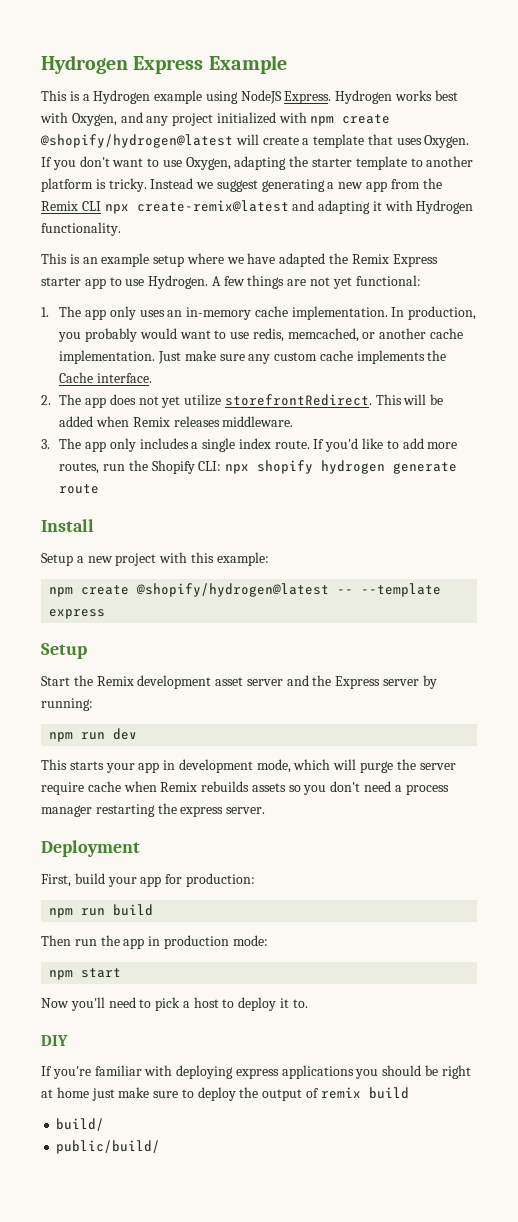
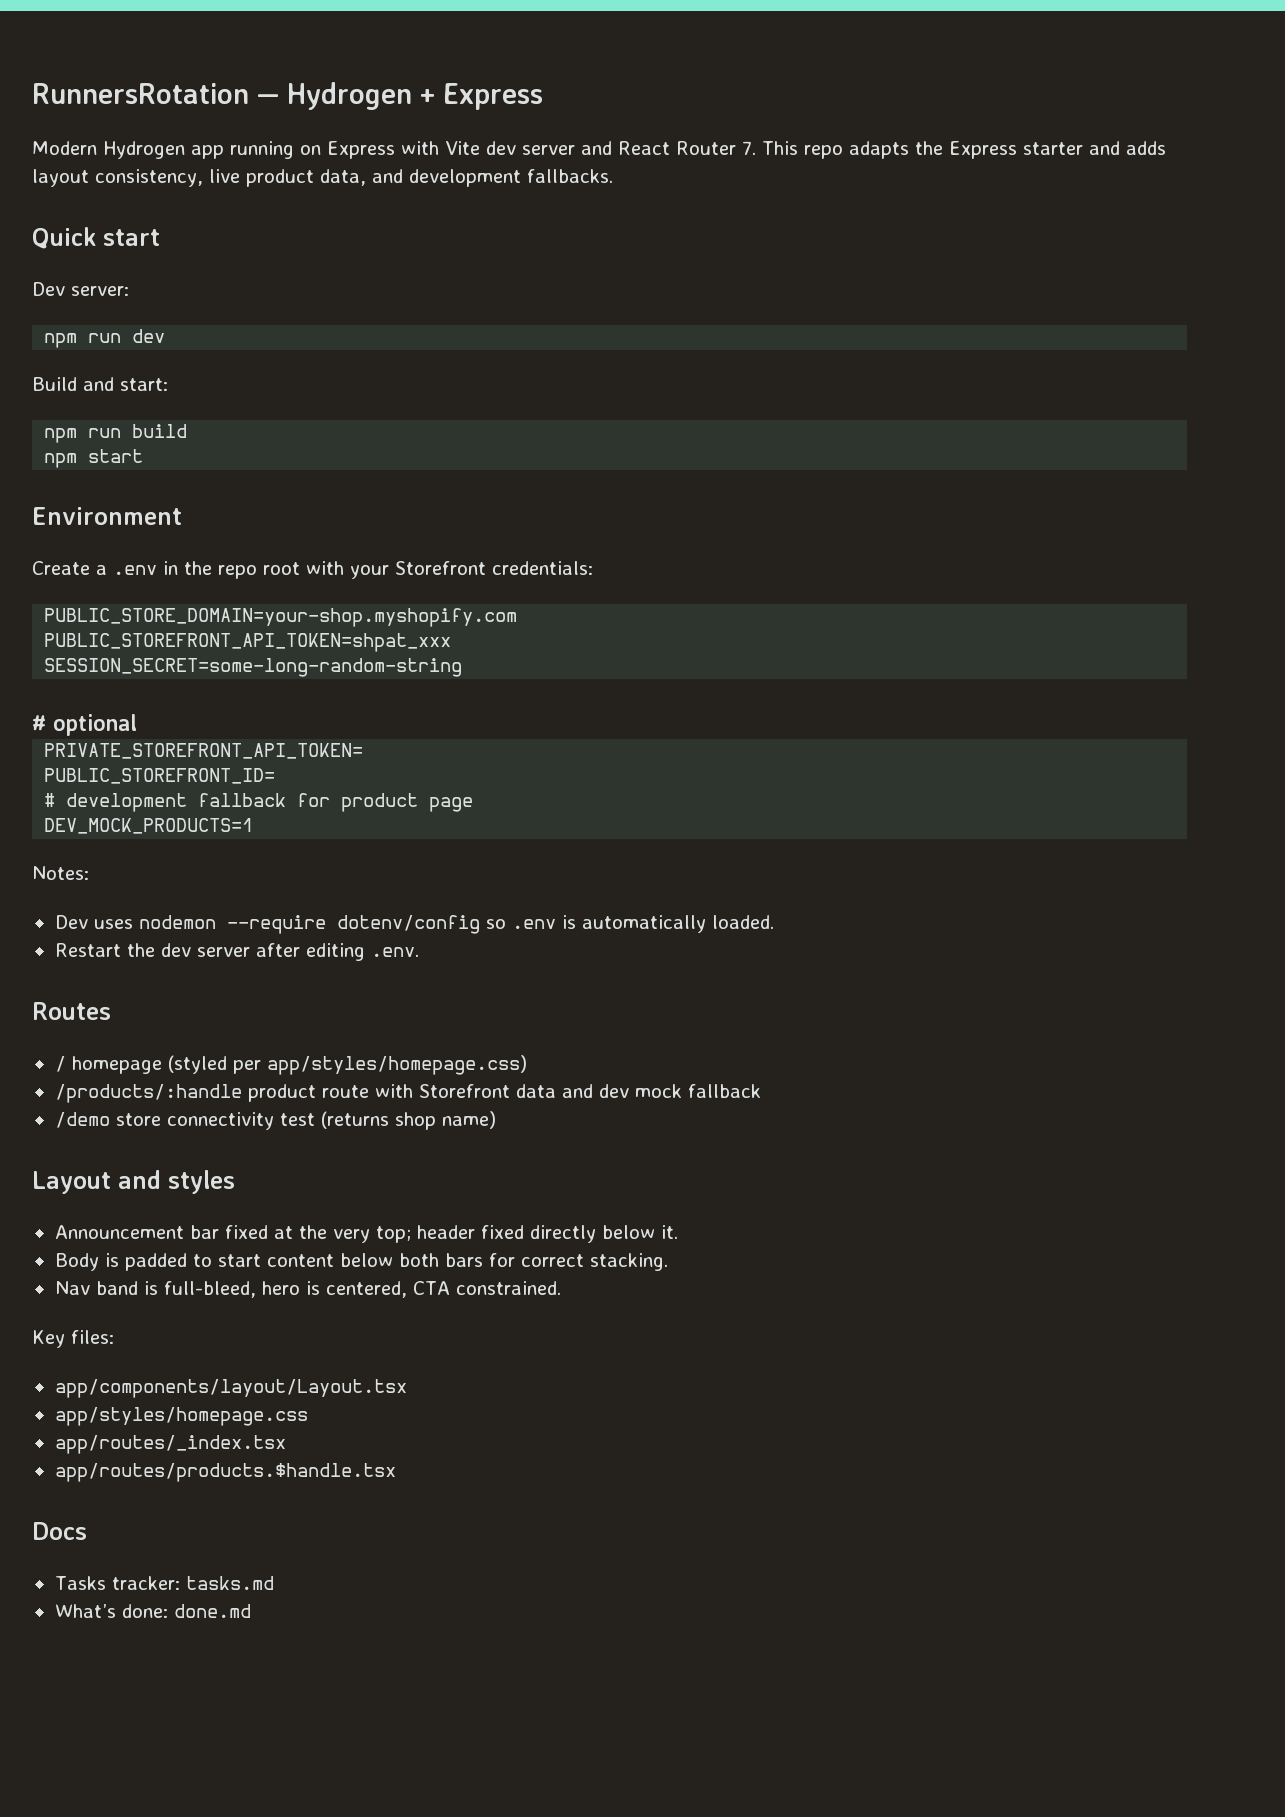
[41,55,287,74] [41,90,458,104] [40,112,391,126] [40,134,470,148] [41,156,474,170] [41,178,442,192] [41,200,474,214] [41,222,121,236] [41,253,438,267] [41,275,421,289] [41,306,477,320] [58,328,463,342] [59,350,447,364] [59,372,152,383] [41,394,444,408] [59,416,294,427] [41,438,458,452] [59,460,458,474] [59,484,100,494] [41,519,94,532] [41,552,269,566] [49,583,442,597] [49,609,106,619] [41,643,87,659] [41,675,437,689] [41,698,93,711] [49,728,138,742] [41,759,456,773] [41,781,449,795] [41,803,266,817] [41,840,140,857] [41,873,255,887] [49,904,154,918] [41,935,268,949] [49,968,122,980] [41,997,308,1011] [41,1035,68,1046] [41,1065,471,1079] [41,1087,409,1101] [56,1118,105,1131] [56,1140,161,1154] Hydrogen Express Example // This is a Hydrogen example using NodeJS Express. Hydrogen works best with Oxygen, and any project initialized with npm create @shopify/hydrogen@latest will create a template that uses Oxygen. If you don't want to use Oxygen, adapting the starter template to another platform is tricky. Instead we suggest generating a new app from the Remix CLI npx create-remix@latest and adapting it with Hydrogen functionality. // This is an example setup where we have adapted the Remix Express starter app to use Hydrogen. A few things are not yet functional: // 1. The app only uses an in-memory cache implementation. In production, you probably would want to use redis, memcached, or another cache implementation. Just make sure any custom cache implements the Cache interface. // 2. The app does not yet utilize storefrontRedirect. This will be added when Remix releases middleware. // 3. The app only includes a single index route. If you'd like to add more routes, run the Shopify CLI: npx shopify hydrogen generate route // Install // Setup a new project with this example: // npm create @shopify/hydrogen@latest -- --template express // Setup // Start the Remix development asset server and the Express server by running: // npm run dev // This starts your app in development mode, which will purge the server require cache when Remix rebuilds assets so you don't need a process manager restarting the express server. // Deployment // First, build your app for production: // npm run build // Then run the app in production mode: // npm start // Now you'll need to pick a host to deploy it to. // DIY // If you're familiar with deploying express applications you should be right at home just make sure to deploy the output of remix build // build/ // public/build/ -> [32,82,543,110] [32,141,1166,159] [32,169,613,187] [32,227,160,249] [32,282,129,296] [44,329,166,348] [32,377,168,391] [44,424,188,443] [44,449,144,468] [32,507,182,525] [32,561,593,579] [44,608,518,627] [44,633,452,652] [44,658,463,677] [32,714,137,736] [44,743,364,759] [44,768,276,784] [44,793,474,812] [44,818,254,834] [32,866,89,880] [54,915,774,934] [54,943,419,961] [32,1002,111,1020] [54,1055,527,1075] [54,1084,761,1103] [54,1111,496,1130] [32,1170,235,1194] [54,1225,678,1243] [54,1253,668,1271] [54,1281,561,1298] [32,1330,114,1348] [54,1379,407,1398] [54,1407,308,1426] [54,1435,286,1454] [54,1463,396,1482] [32,1522,87,1540] [54,1576,274,1590] [54,1604,251,1618] RunnersRotation — Hydrogen + Express // Modern Hydrogen app running on Express with Vite dev server and React Router 7. This repo adapts the Express starter and adds layout consistency, live product data, and development fallbacks. // Quick start // Dev server: // npm run dev // Build and start: // npm run build // npm start // Environment // Create a .env in the repo root with your Storefront credentials: // PUBLIC_STORE_DOMAIN=your-shop.myshopify.com // PUBLIC_STOREFRONT_API_TOKEN=shpat_xxx // SESSION_SECRET=some-long-random-string // # optional // PRIVATE_STOREFRONT_API_TOKEN= // PUBLIC_STOREFRONT_ID= // # development fallback for product page // DEV_MOCK_PRODUCTS=1 // Notes: // Dev uses nodemon --require dotenv/config so .env is automatically loaded. // Restart the dev server after editing .env. // Routes // / homepage (styled per app/styles/homepage.css) // /products/:handle product route with Storefront data and dev mock fallback // /demo store connectivity test (returns shop name) // Layout and styles // Announcement bar fixed at the very top; header fixed directly below it. // Body is padded to start content below both bars for correct stacking. // Nav band is full-bleed, hero is centered, CTA constrained. // Key files: // app/components/layout/Layout.tsx // app/styles/homepage.css // app/routes/_index.tsx // app/routes/products.$handle.tsx // Docs // Tasks tracker: tasks.md // What’s done: done.md

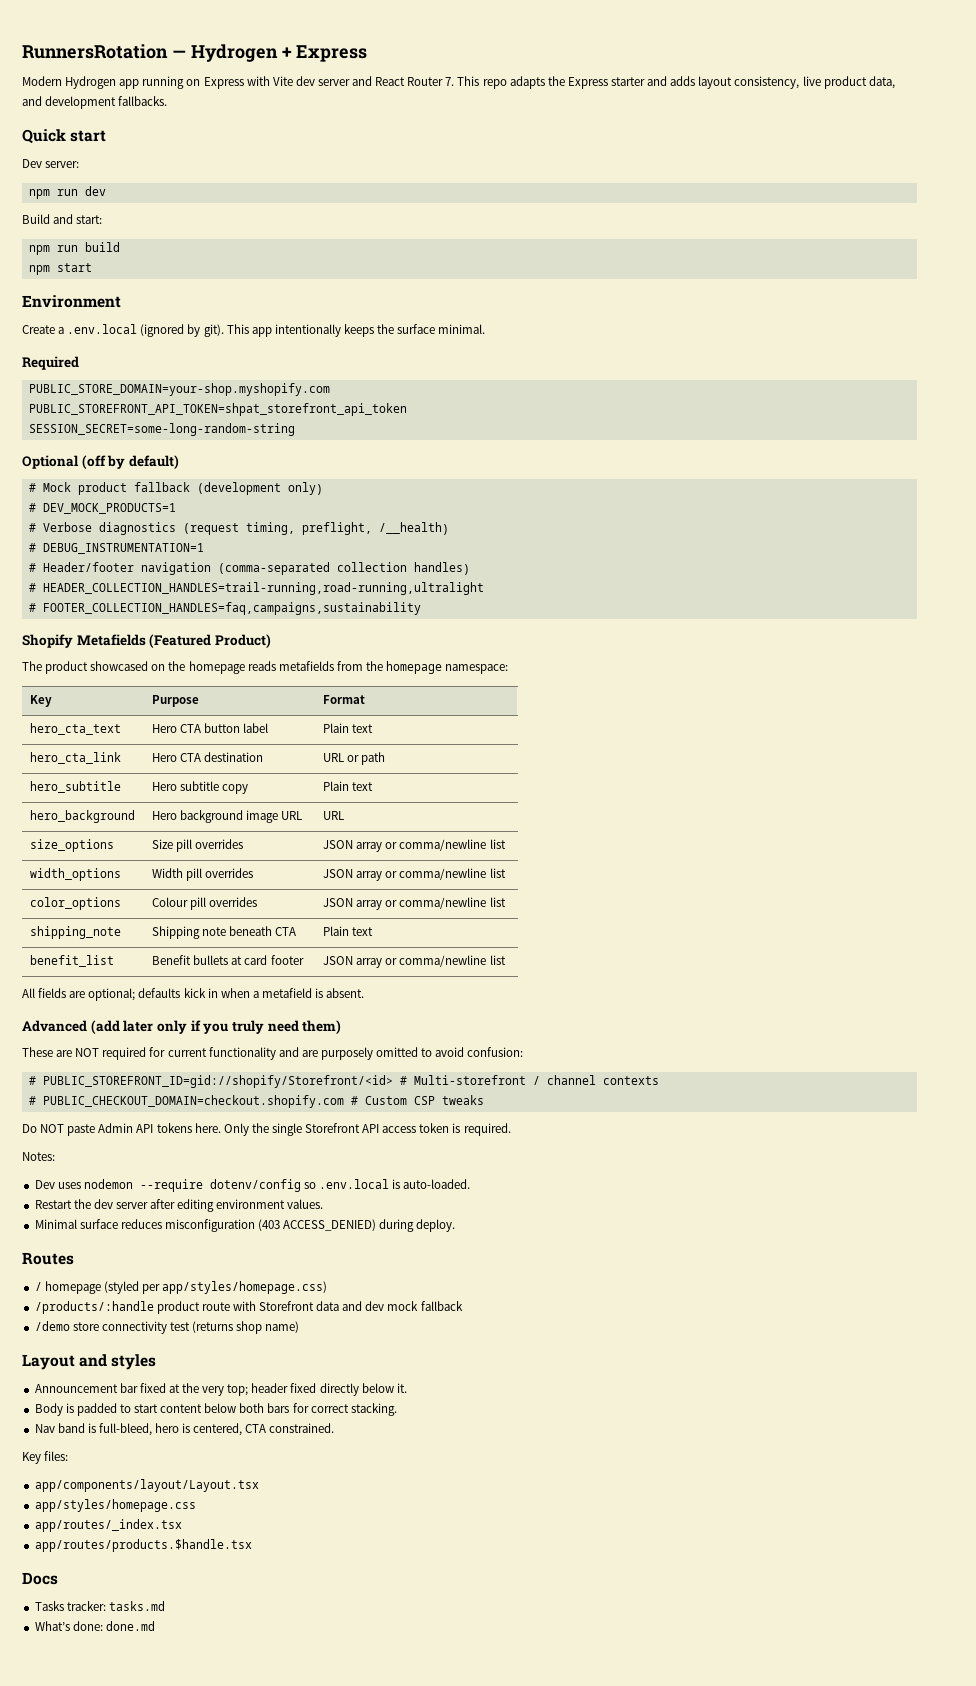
[113,561,593,579] .env in the repo root with your Storefront credentials: -> [67,324,486,337] [22,356,79,370] .env.local (ignored by git). This app intentionally keeps the surface minimal. // Required
[44,633,452,652] PUBLIC_STOREFRONT_API_TOKEN=shpat_xxx -> [28,403,407,416] PUBLIC_STOREFRONT_API_TOKEN=shpat_storefront_api_token
[32,714,137,736] [44,743,364,759] [44,768,276,784] [44,793,474,812] [44,818,254,834] # optional // PRIVATE_STOREFRONT_API_TOKEN= // PUBLIC_STOREFRONT_ID= // # development fallback for product page // DEV_MOCK_PRODUCTS=1 -> [22,455,179,469] [28,482,323,495] [28,503,176,514] [28,522,449,535] [28,543,204,554] [28,562,470,575] [28,582,484,595] [28,602,421,615] [22,634,271,648] [22,661,509,674] [30,695,53,707] [152,695,200,707] [323,695,366,704] [30,723,122,735] [152,723,269,733] [323,723,374,733] [30,752,122,764] [152,752,264,762] [323,752,386,765] [30,781,122,793] [152,781,249,794] [323,781,374,791] [30,810,136,823] [152,810,303,823] [323,811,345,820] [30,839,115,852] [152,839,244,852] [323,839,506,852] [30,868,122,881] [152,868,254,881] [323,868,506,881] [30,897,122,910] [152,897,258,910] [323,897,506,910] [30,926,122,939] [152,926,297,939] [323,926,374,936] [30,955,115,967] [152,955,304,965] [323,955,506,968] [22,988,365,1001] [22,1020,342,1034] [22,1047,524,1060] [28,1075,659,1088] [28,1095,484,1108] [22,1123,511,1136] Optional (off by default) // # Mock product fallback (development only) // # DEV_MOCK_PRODUCTS=1 // # Verbose diagnostics (request timing, preflight, /__health) // # DEBUG_INSTRUMENTATION=1 // # Header/footer navigation (comma-separated collection handles) // # HEADER_COLLECTION_HANDLES=trail-running,road-running,ultralight // # FOOTER_COLLECTION_HANDLES=faq,campaigns,sustainability // Shopify Metafields (Featured Product) // The product showcased on the homepage reads metafields from the homepage namespace: // Key | Purpose | Format // hero_cta_text | Hero CTA button label | Plain text // hero_cta_link | Hero CTA destination | URL or path // hero_subtitle | Hero subtitle copy | Plain text // hero_background | Hero background image URL | URL // size_options | Size pill overrides | JSON array or comma/newline list // width_options | Width pill overrides | JSON array or comma/newline list // color_options | Colour pill overrides | JSON array or comma/newline list // shipping_note | Shipping note beneath CTA | Plain text // benefit_list | Benefit bullets at card footer | JSON array or comma/newline list // All fields are optional; defaults kick in when a metafield is absent. // Advanced (add later only if you truly need them) // These are NOT required for current functionality and are purposely omitted to avoid confusion: // # PUBLIC_STOREFRONT_ID=gid://shopify/Storefront/<id> # Multi-storefront / channel contexts // # PUBLIC_CHECKOUT_DOMAIN=checkout.shopify.com # Custom CSP tweaks // Do NOT paste Admin API tokens here. Only the single Storefront API access token is required.
[511,915,774,933] .env is automatically loaded. -> [319,1179,471,1189] .env.local is auto-loaded.
[370,947,419,957] .env. -> [216,1199,324,1209] [34,1219,456,1232] environment values. // Minimal surface reduces misconfiguration (403 ACCESS_DENIED) during deploy.

